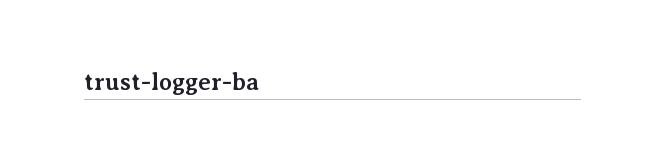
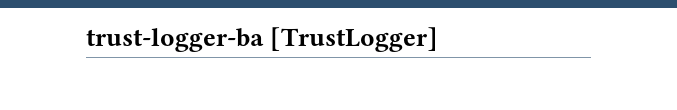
(259, 83) none -> [270,27,439,52] [TrustLogger]

